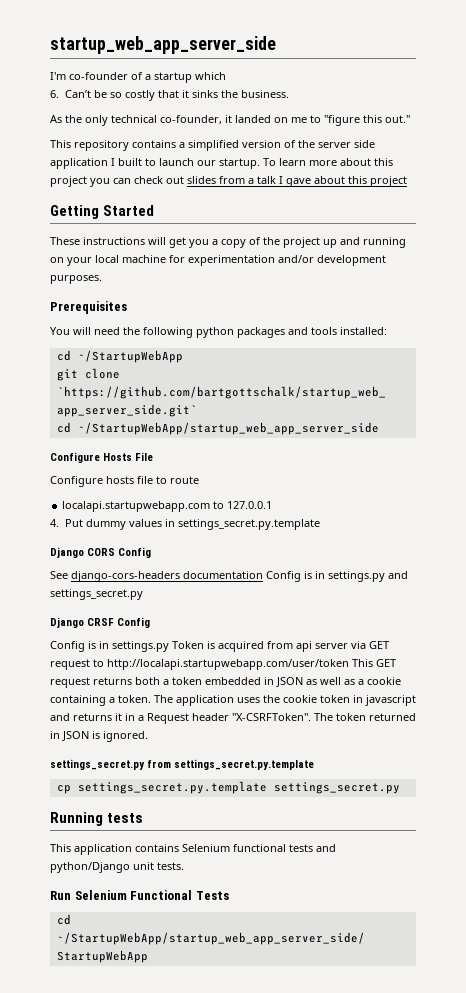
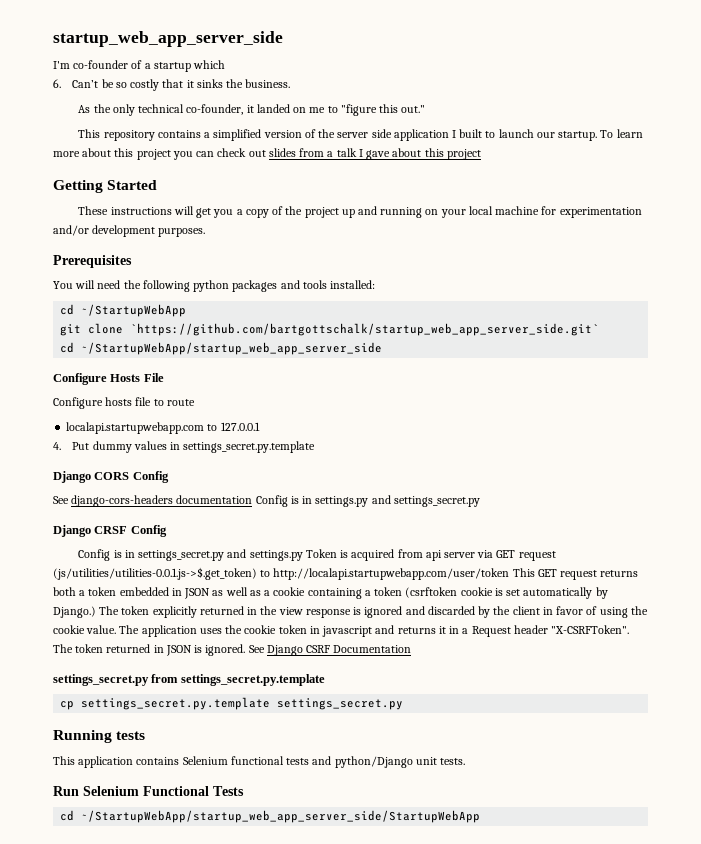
(109, 645) none -> [138,549,247,561] settings_secret.py and
(90, 664) none -> [53,567,257,580] (js/utilities/utilities-0.0.1.js->$.get_token)
[118,695,151,703] token. -> [374,587,608,599] [53,606,648,618] [53,625,117,634] token (csrftoken cookie is set automatically by Django.) The token explicitly returned in the view response is ignored and discarded by the client in favor of using the cookie value.
(148, 736) none -> [248,645,412,656] See Django CSRF Documentation

